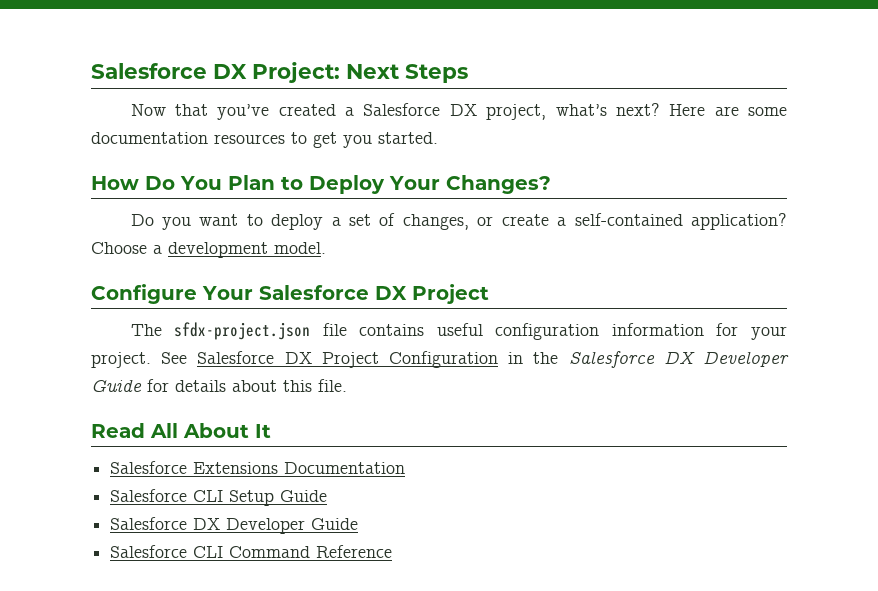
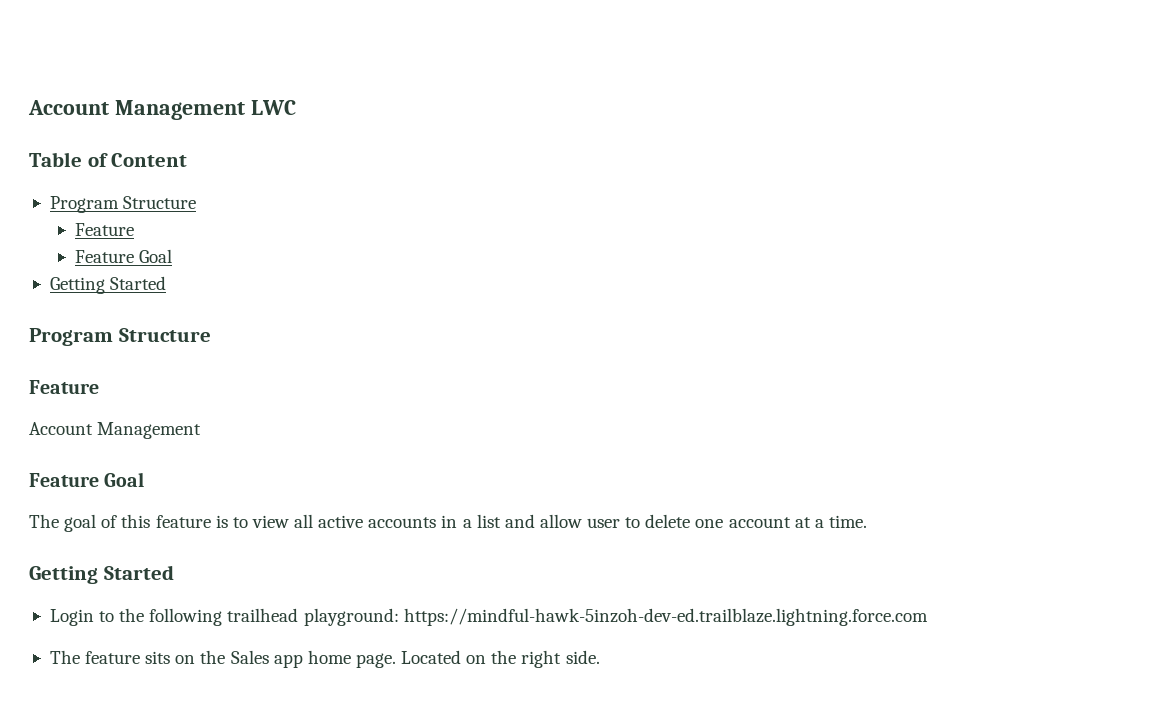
[91,62,468,83] [130,103,787,120] [91,132,438,148] [91,175,551,194] [130,213,788,230] [91,242,326,258] [91,284,489,304] [130,322,787,340] [91,351,789,368] [91,379,347,392] [91,423,271,438] [110,461,406,474] [110,489,328,506] [110,517,359,534] [110,545,393,558] Salesforce DX Project: Next Steps // Now that you’ve created a Salesforce DX project, what’s next? Here are some documentation resources to get you started. // How Do You Plan to Deploy Your Changes? // Do you want to deploy a set of changes, or create a self-contained application? Choose a development model. // Configure Your Salesforce DX Project // The sfdx-project.json file contains useful configuration information for your project. See Salesforce DX Project Configuration in the Salesforce DX Developer Guide for details about this file. // Read All About It // Salesforce Extensions Documentation // Salesforce CLI Setup Guide // Salesforce DX Developer Guide // Salesforce CLI Command Reference -> [28,100,296,120] [29,152,188,167] [49,196,197,213] [75,223,135,236] [75,249,173,263] [49,276,167,294] [29,328,211,346] [29,380,99,394] [29,422,202,439] [29,472,145,487] [29,514,867,532] [29,565,174,584] [49,608,928,626] [49,650,600,668] Account Management LWC // Table of Content // Program Structure // Feature // Feature Goal // Getting Started // Program Structure // Feature // Account Management // Feature Goal // The goal of this feature is to view all active accounts in a list and allow user to delete one account at a time. // Getting Started // Login to the following trailhead playground: https://mindful-hawk-5inzoh-dev-ed.trailblaze.lightning.force.com // The feature sits on the Sales app home page. Located on the right side.

